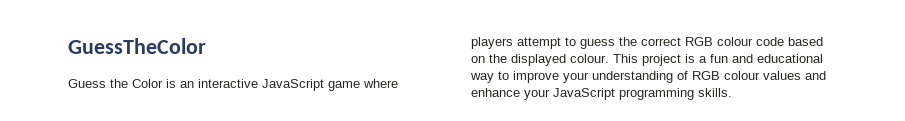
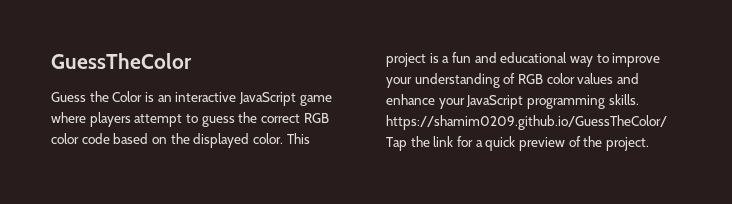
[717,37,753,46] colour -> [51,133,79,144] color
[570,54,609,63] colour. -> [252,133,283,144] color.
[724,71,760,80] colour -> [546,73,575,84] color
(732, 92) none -> [386,115,667,130] [386,136,649,151] https://shamim0209.github.io/GuessTheColor/ Tap the link for a quick preview of the project.

